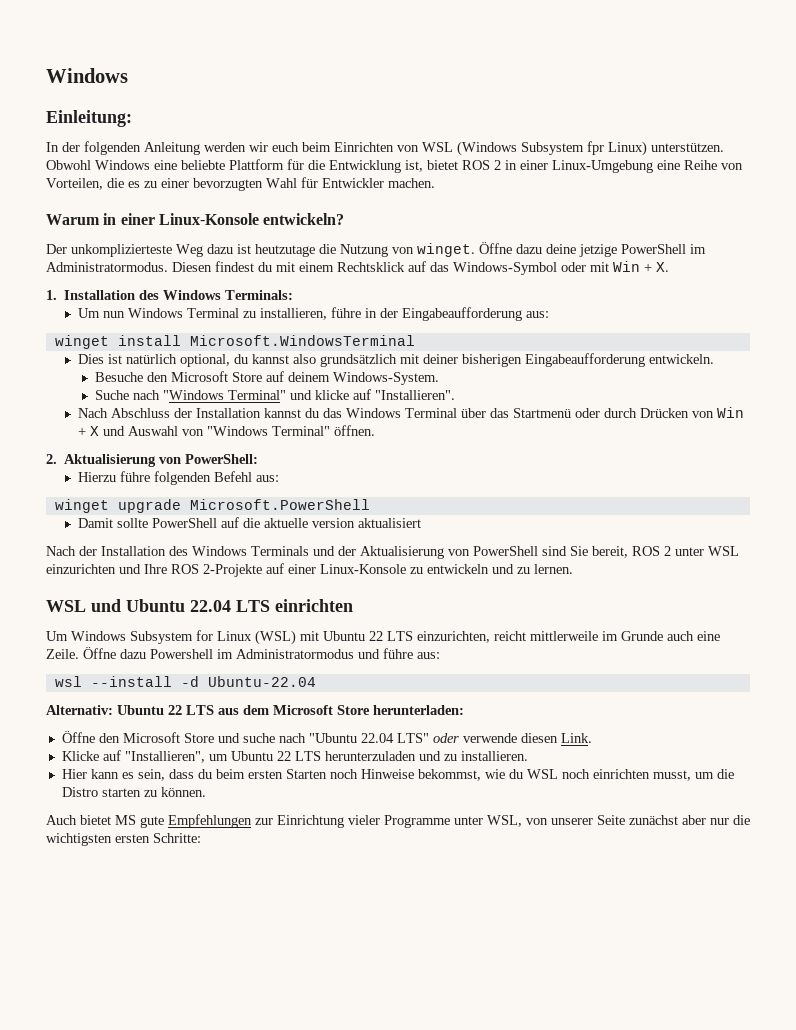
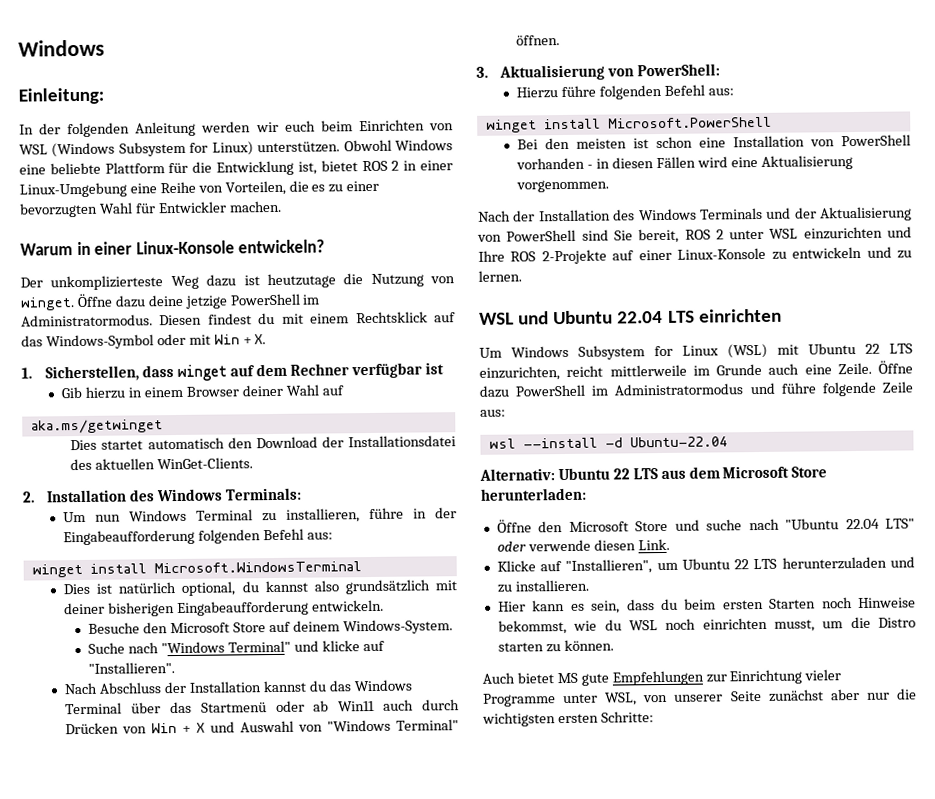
[587,141,604,155] fpr -> [189,142,209,153] for
(57, 295) none -> [45,362,444,382] [61,384,344,399] [30,419,163,434] [70,435,456,451] [70,457,254,471] [22,491,35,503] Sicherstellen, dass winget auf dem Rechner verfügbar ist // Gib hierzu in einem Browser deiner Wahl auf // aka.ms/getwinget // Dies startet automatisch den Download der Installationsdatei des aktuellen WinGet-Clients. // 2.
(523, 314) none -> [198,528,304,544] folgenden Befehl
(601, 413) none -> [313,699,415,712] ab Win11 auch
[46,454,57,464] 2. -> [476,66,488,78] 3.
[117,499,181,513] upgrade -> [543,118,601,130] install
[78,517,422,528] Damit sollte PowerShell auf die aktuelle version aktualisiert -> [517,134,911,150] [516,155,853,170] [516,179,610,193] Bei den meisten ist schon eine Installation von PowerShell vorhanden - in diesen Fällen wird eine Aktualisierung vorgenommen.
[150,649,213,659] Powershell -> [515,384,586,397] PowerShell
(413, 653) none -> [821,381,914,397] folgende Zeile

